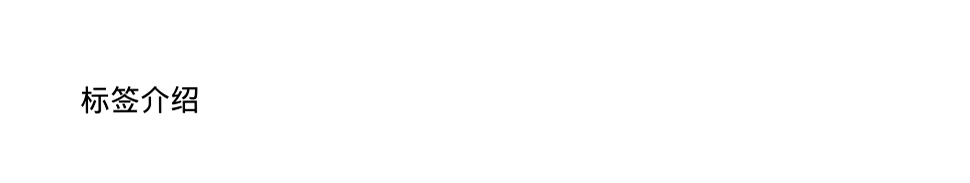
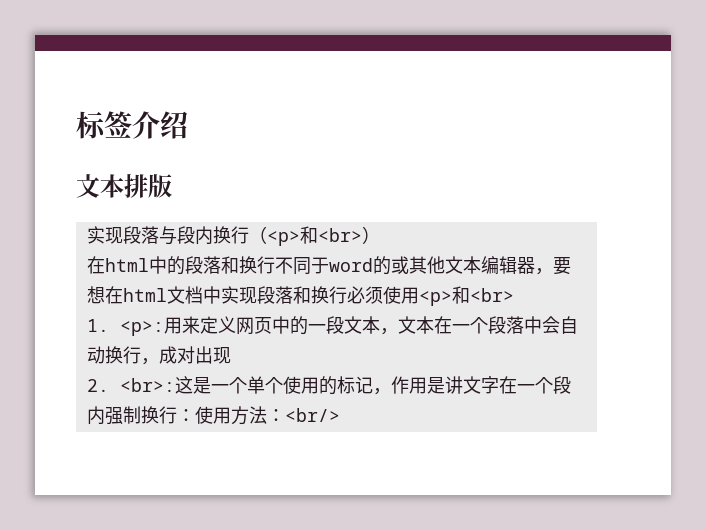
(201, 99) none -> [76,174,172,198] [86,226,380,246] [86,256,571,275] [86,286,514,306] [86,316,578,336] [86,346,231,365] [86,376,571,395] [86,406,340,425] // 文本排版 // 实现段落与段内换行（<p>和<br>） // 在html中的段落和换行不同于word的或其他文本编辑器，要想在html文档中实现段落和换行必须使用<p>和<br> // 1. <p>:用来定义网页中的一段文本，文本在一个段落中会自动换行，成对出现 // 2. <br>:这是一个单个使用的标记，作用是讲文字在一个段内强制换行：使用方法：<br/>

